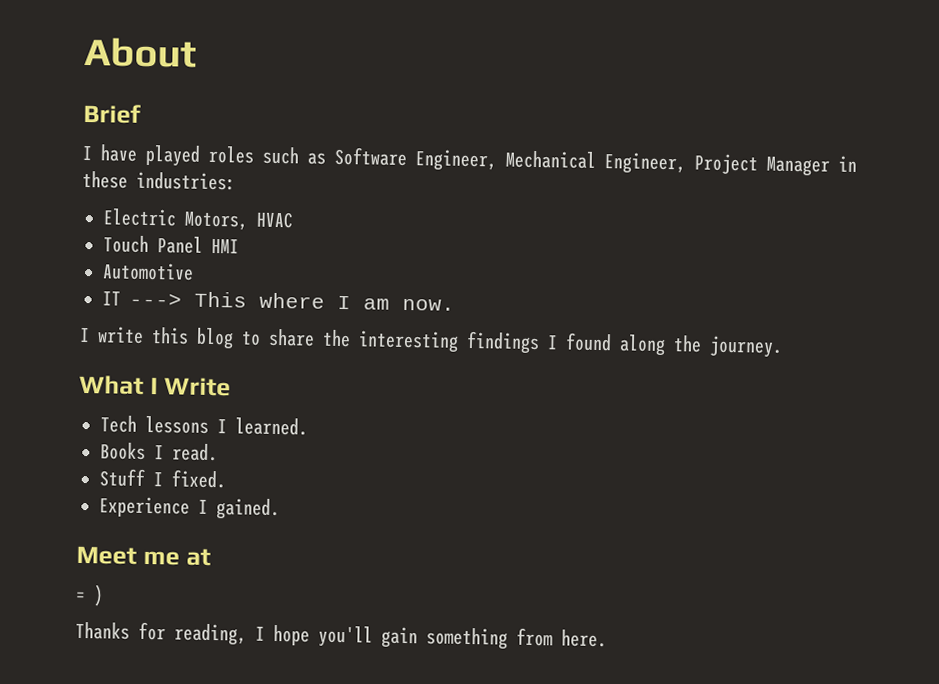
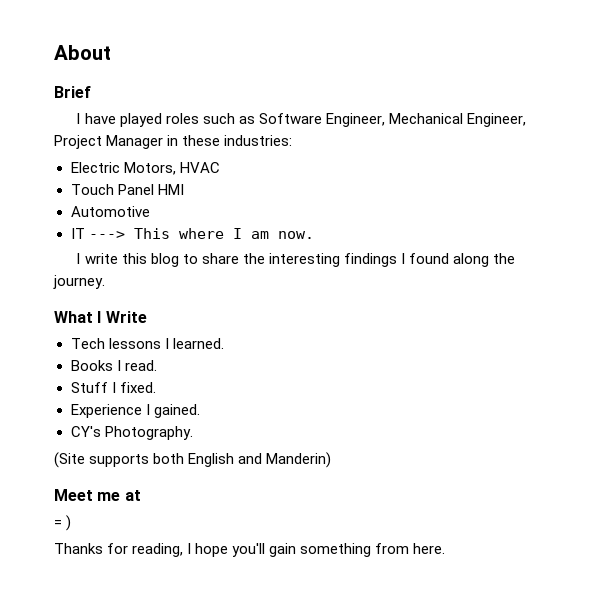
(280, 509) none -> [70,426,193,440] [54,452,332,468] // CY's Photography. // (Site supports both English and Manderin)

